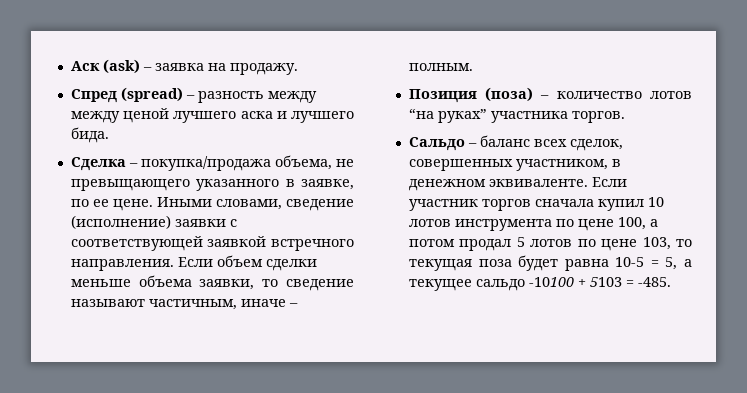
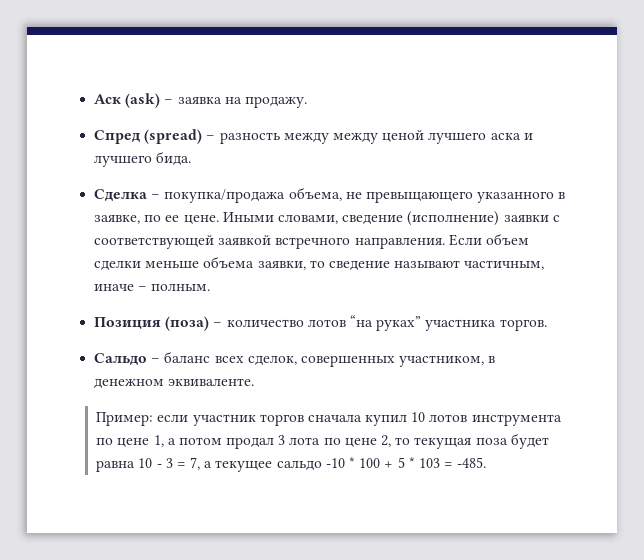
[591,177,627,187] Если -> [96,412,189,426] // Пример: если
[617,217,646,230] 100, -> [153,435,164,447] 1,
[516,237,671,251] 5 лотов по цене 103, -> [278,435,392,448] 3 лота по цене 2,
[615,257,692,270] [408,277,622,291] 10-5 = 5, а текущее сальдо -10100 + 5103 -> [138,457,440,472] 10 - 3 = 7, а текущее сальдо -10 * 100 + 5 * 103

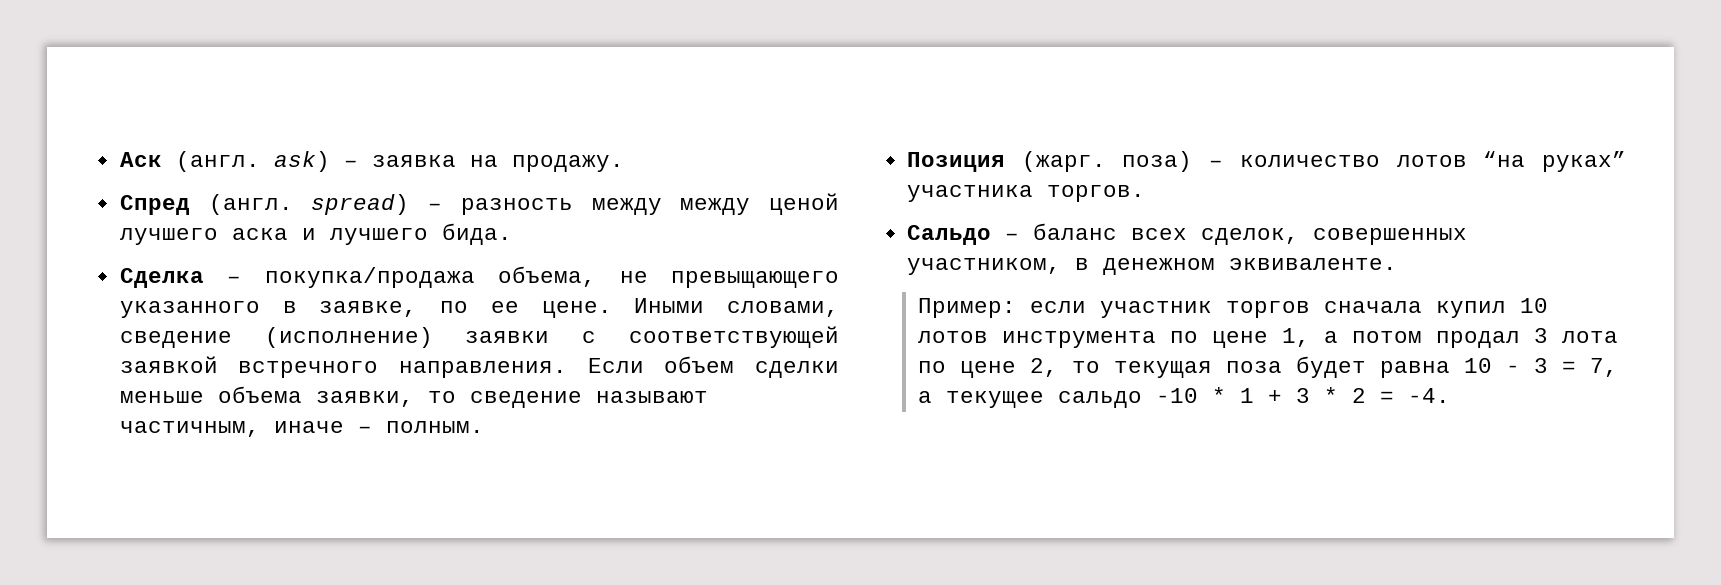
[125,93,161,108] (ask) -> [175,151,330,172] (англ. ask)
[144,129,203,144] (spread) -> [208,194,410,215] (англ. spread)
[165,316,210,331] (поза) -> [1021,151,1193,172] (жарг. поза)
[359,457,487,468] 100 + 5 * 103 = -485. -> [1240,387,1451,403] 1 + 3 * 2 = -4.

